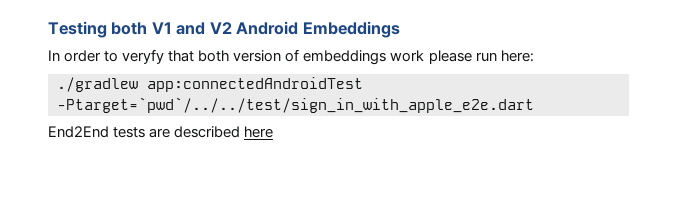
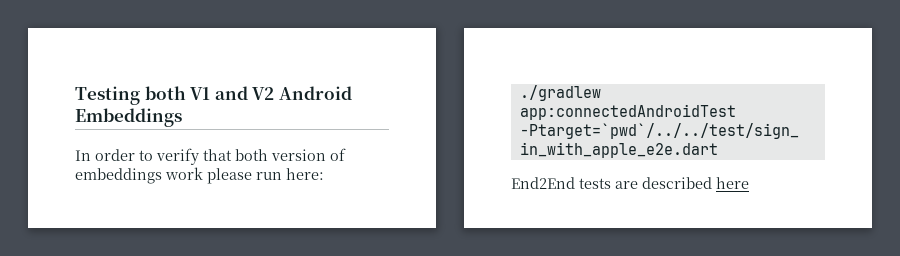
[122,49,165,64] veryfy -> [156,148,199,165] verify

